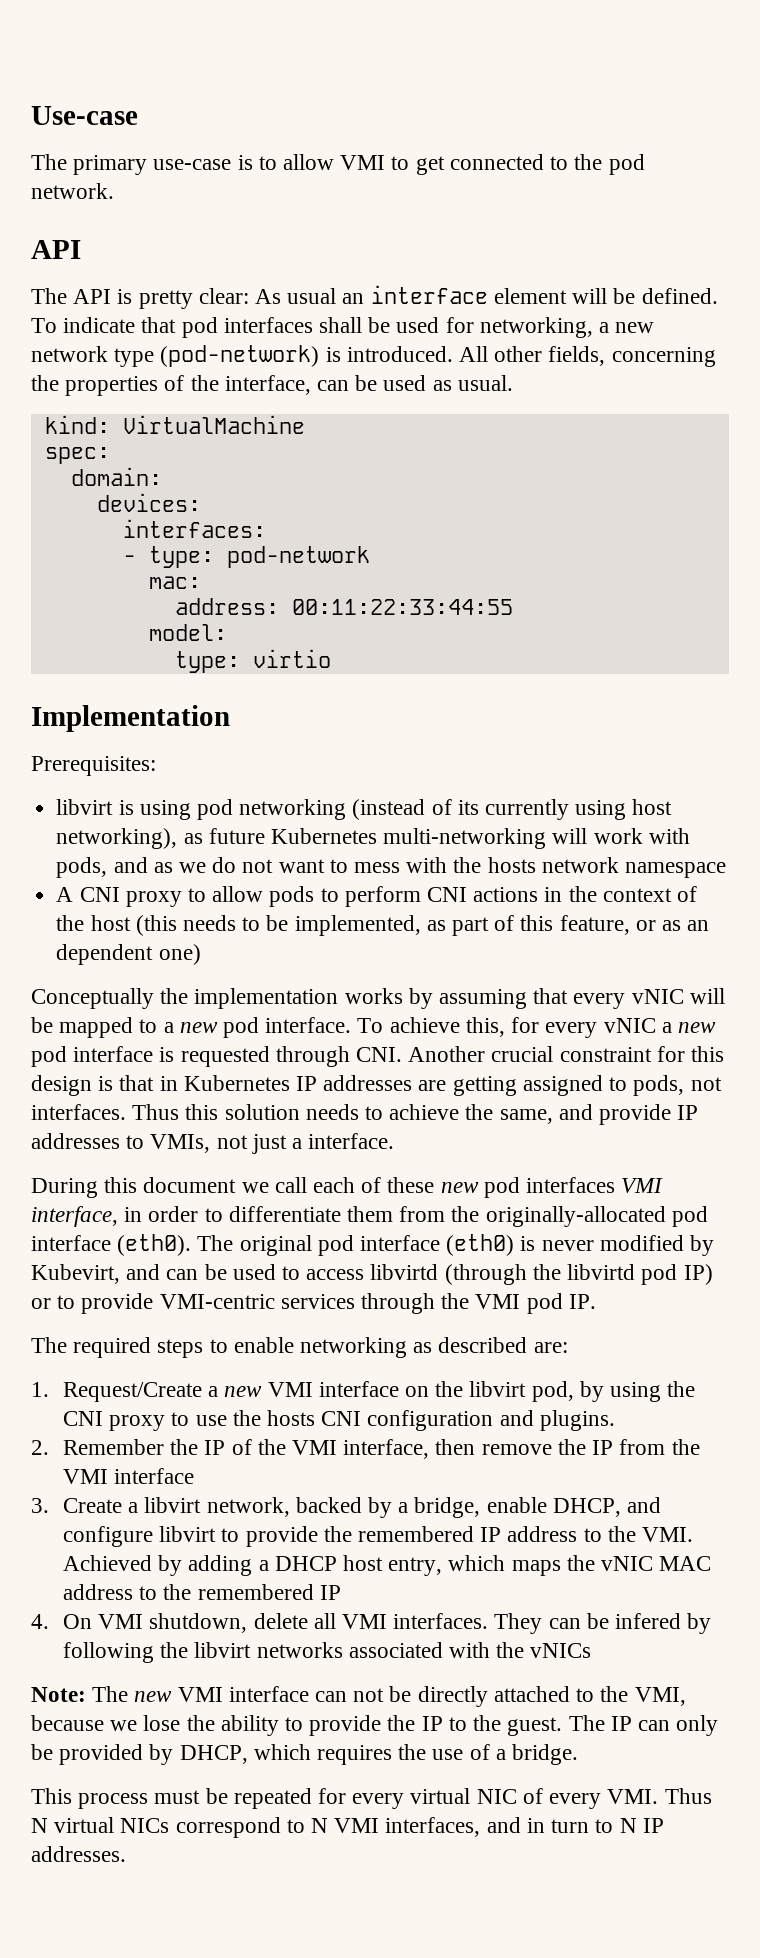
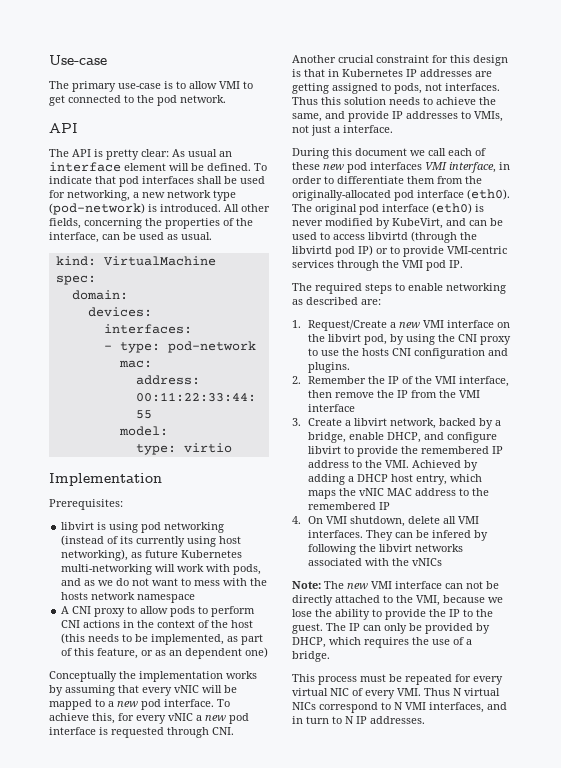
[31,1264,120,1284] Kubevirt, -> [392,218,443,229] KubeVirt,

